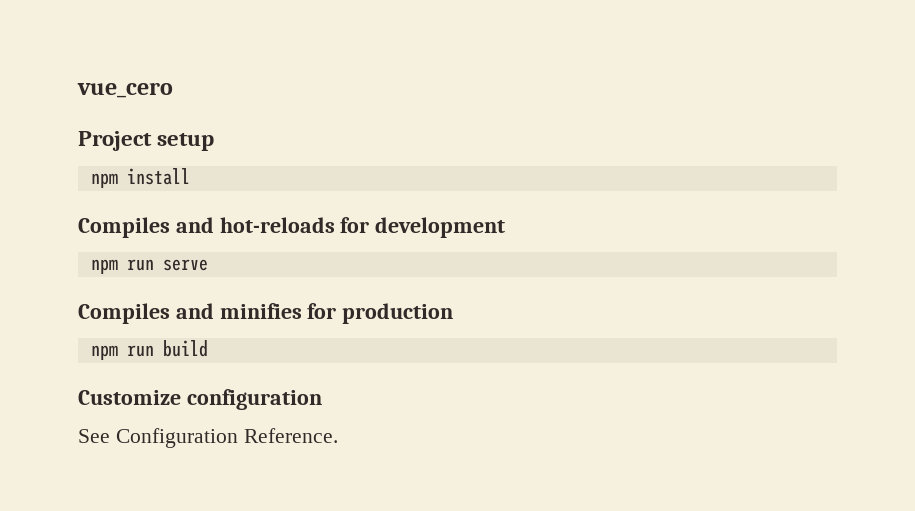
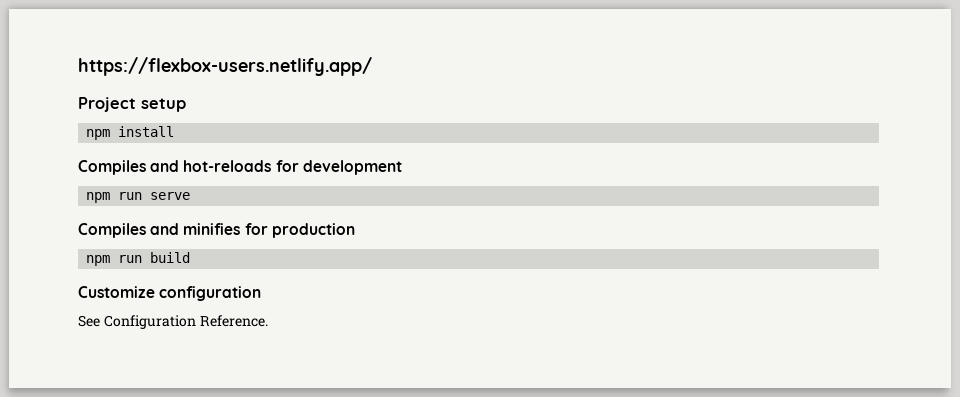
[77,82,173,98] vue_cero -> [78,57,372,76] https://flexbox-users.netlify.app/

